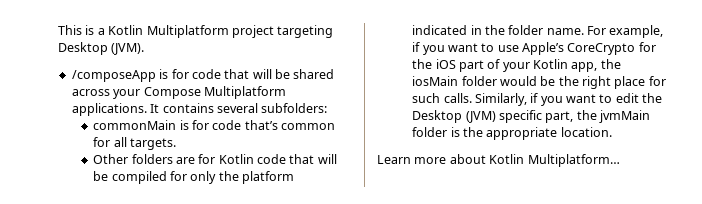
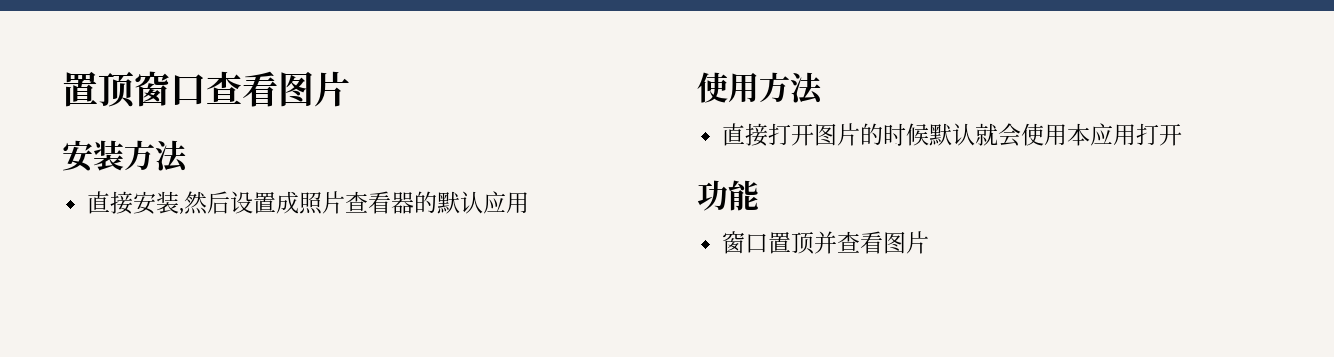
[58,25,334,38] [58,42,145,55] [71,69,335,82] [71,86,286,99] [71,103,328,116] [93,120,336,130] [93,137,176,150] [93,154,337,164] [93,171,295,184] [412,25,664,38] [412,42,656,55] [412,59,621,72] [412,76,666,89] [412,93,663,106] [412,110,651,123] [412,127,612,140] [377,154,620,167] This is a Kotlin Multiplatform project targeting Desktop (JVM). // /composeApp is for code that will be shared across your Compose Multiplatform applications. It contains several subfolders: // commonMain is for code that’s common for all targets. // Other folders are for Kotlin code that will be compiled for only the platform indicated in the folder name. For example, if you want to use Apple’s CoreCrypto for the iOS part of your Kotlin app, the iosMain folder would be the right place for such calls. Similarly, if you want to edit the Desktop (JVM) specific part, the jvmMain folder is the appropriate location. // Learn more about Kotlin Multiplatform… -> [62,71,350,109] [62,140,189,173] [87,191,530,215] [697,72,824,105] [722,123,1183,147] [697,180,759,211] [722,231,930,255] 置顶窗口查看图片 // 安装方法 // 直接安装,然后设置成照片查看器的默认应用 // 使用方法 // 直接打开图片的时候默认就会使用本应用打开 // 功能 // 窗口置顶并查看图片

